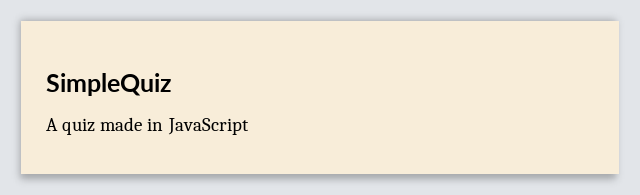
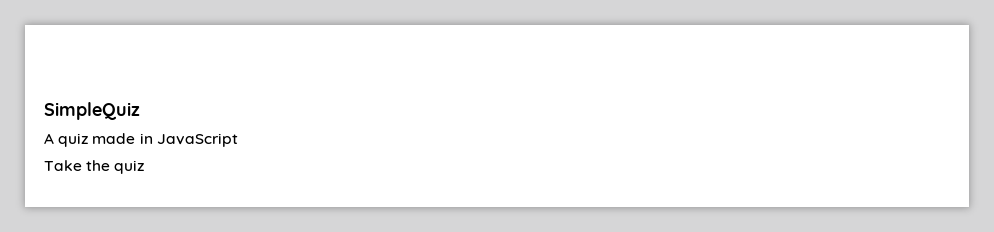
(249, 126) none -> [44,160,145,174] // Take the quiz

